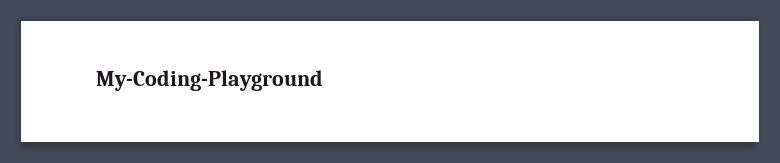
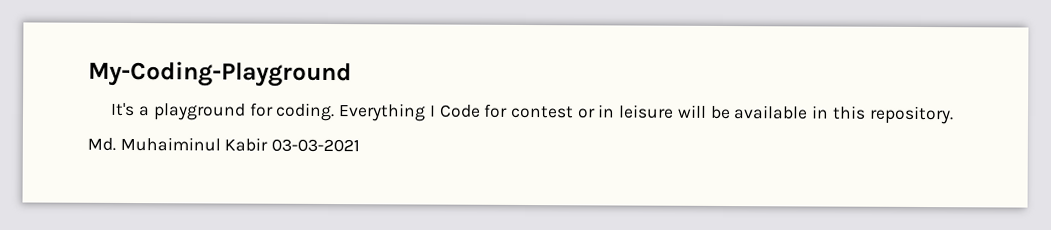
(323, 80) none -> [110,102,954,125] [87,136,361,153] // It's a playground for coding. Everything I Code for contest or in leisure will be available in this repository. // Md. Muhaiminul Kabir 03-03-2021

